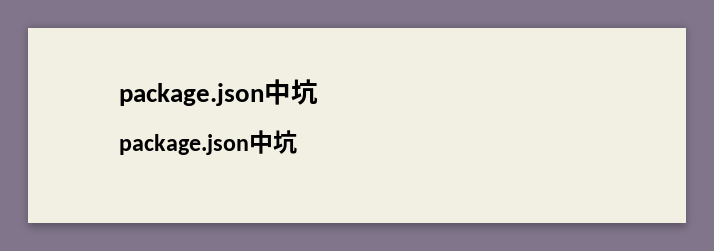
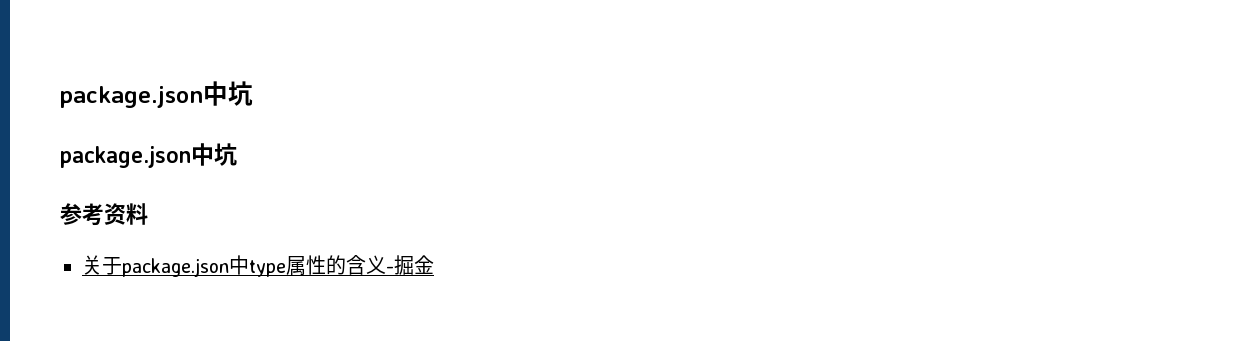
(297, 142) none -> [60,203,148,226] [82,255,434,277] // 参考资料 // 关于package.json中type属性的含义-掘金

